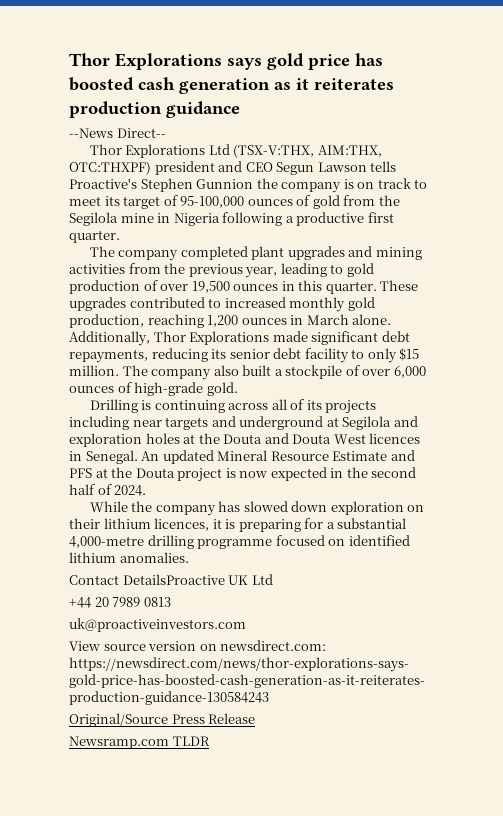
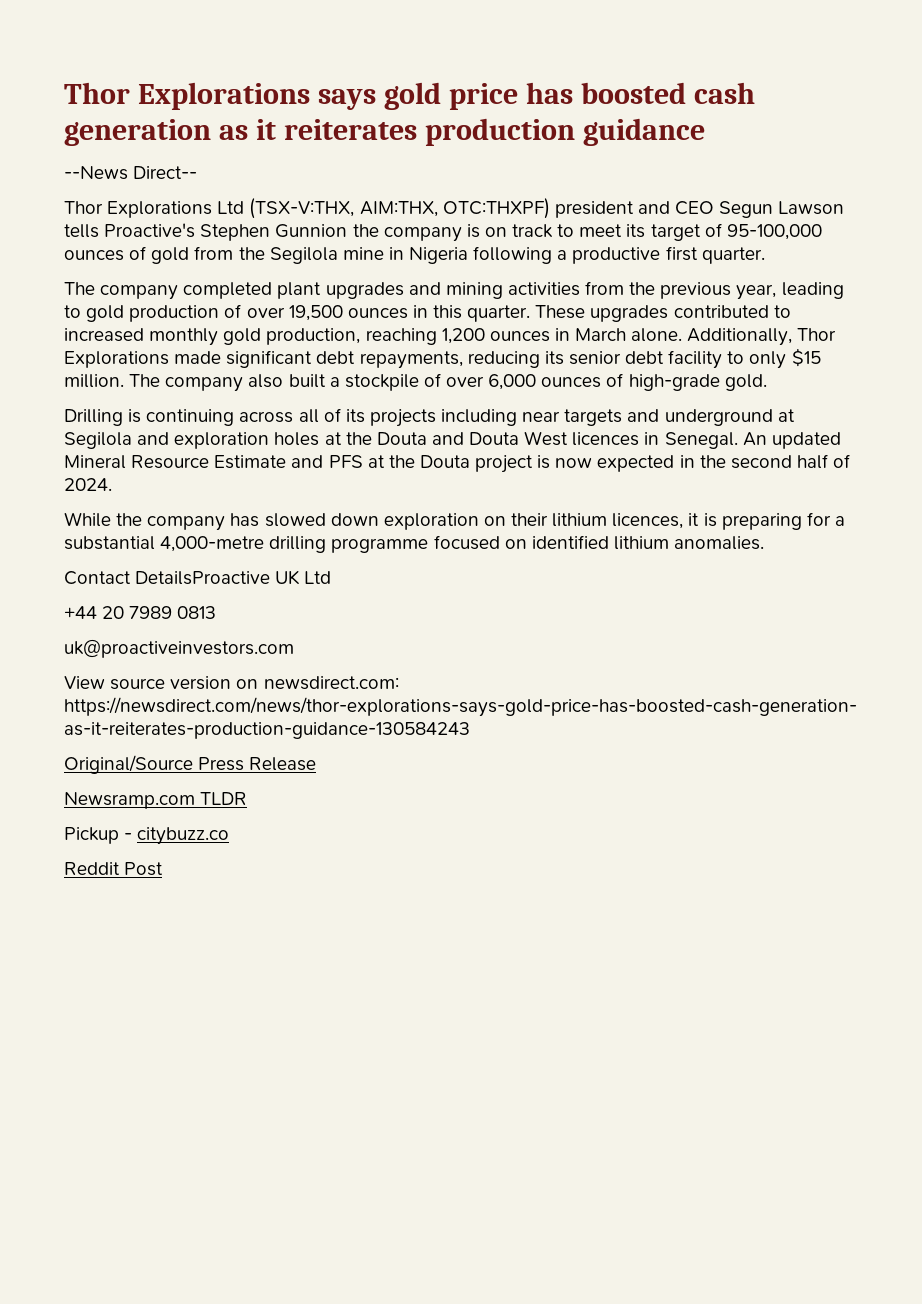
(210, 741) none -> [64,827,230,845] [64,862,164,876] // Pickup - citybuzz.co // Reddit Post

